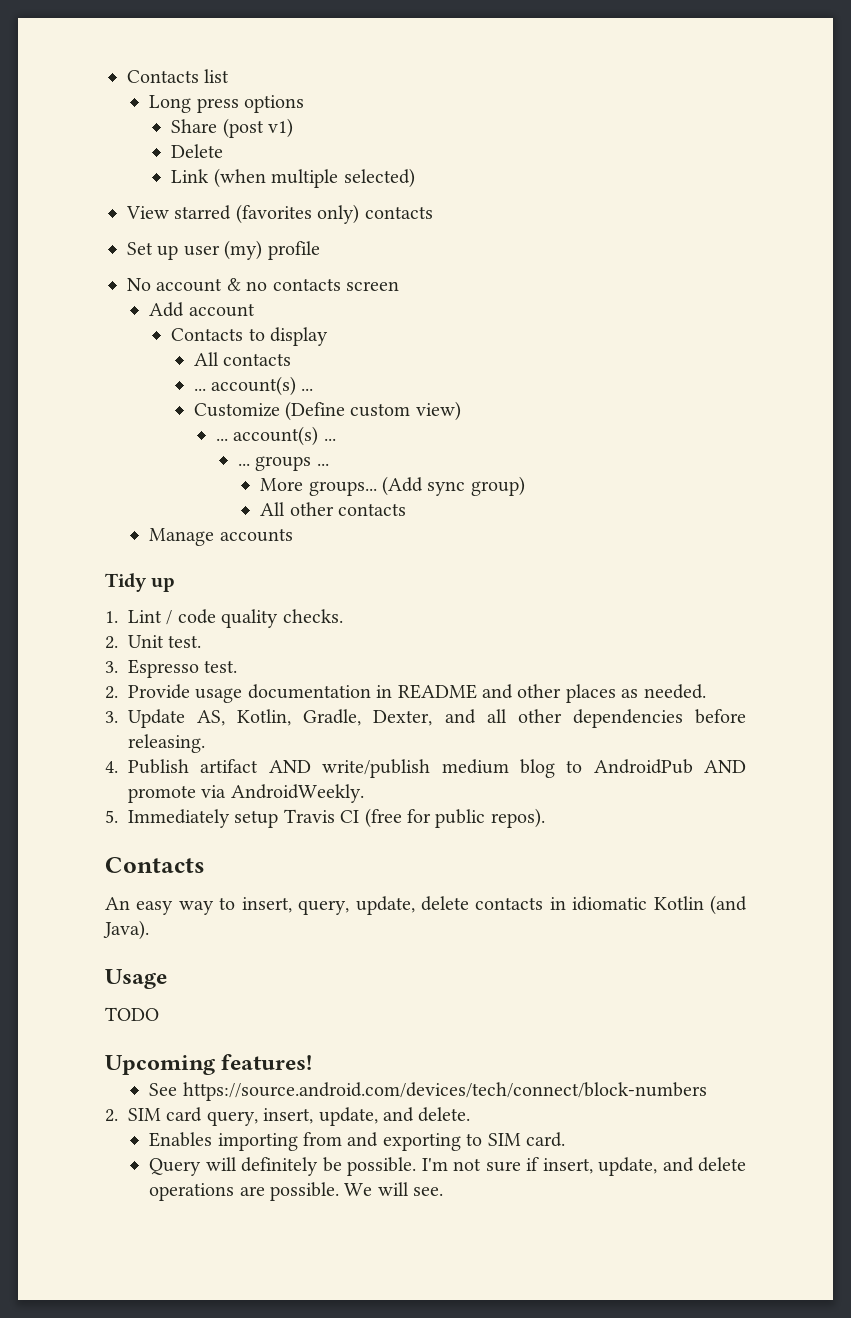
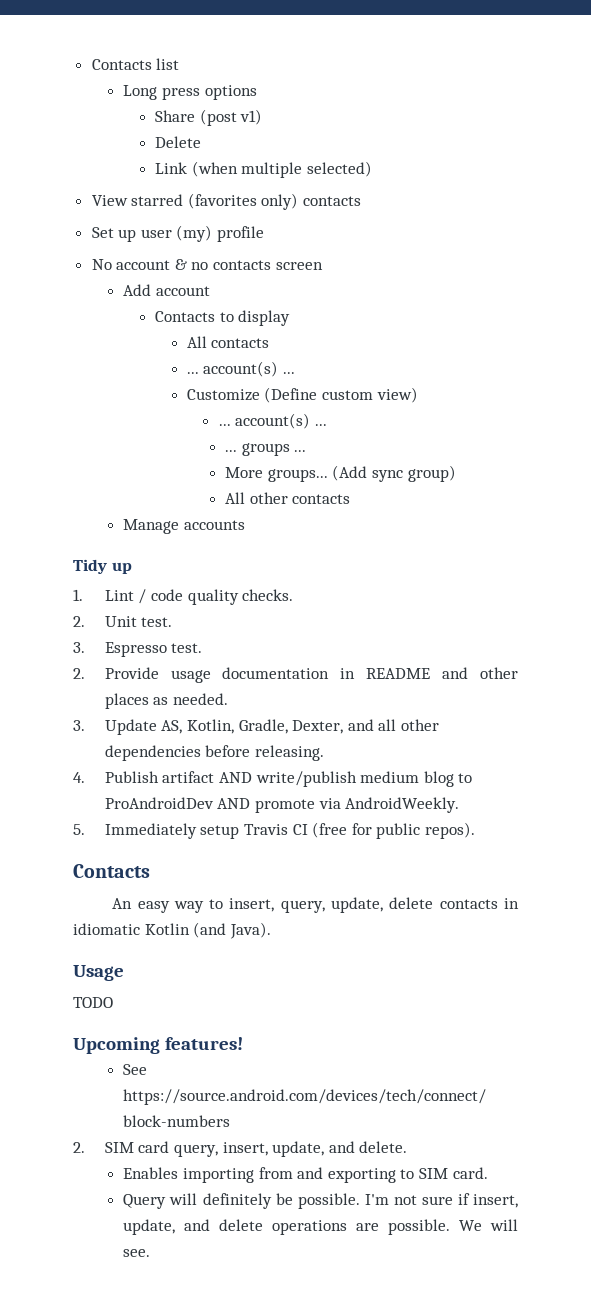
[593,759,693,774] AndroidPub -> [104,797,214,809] ProAndroidDev

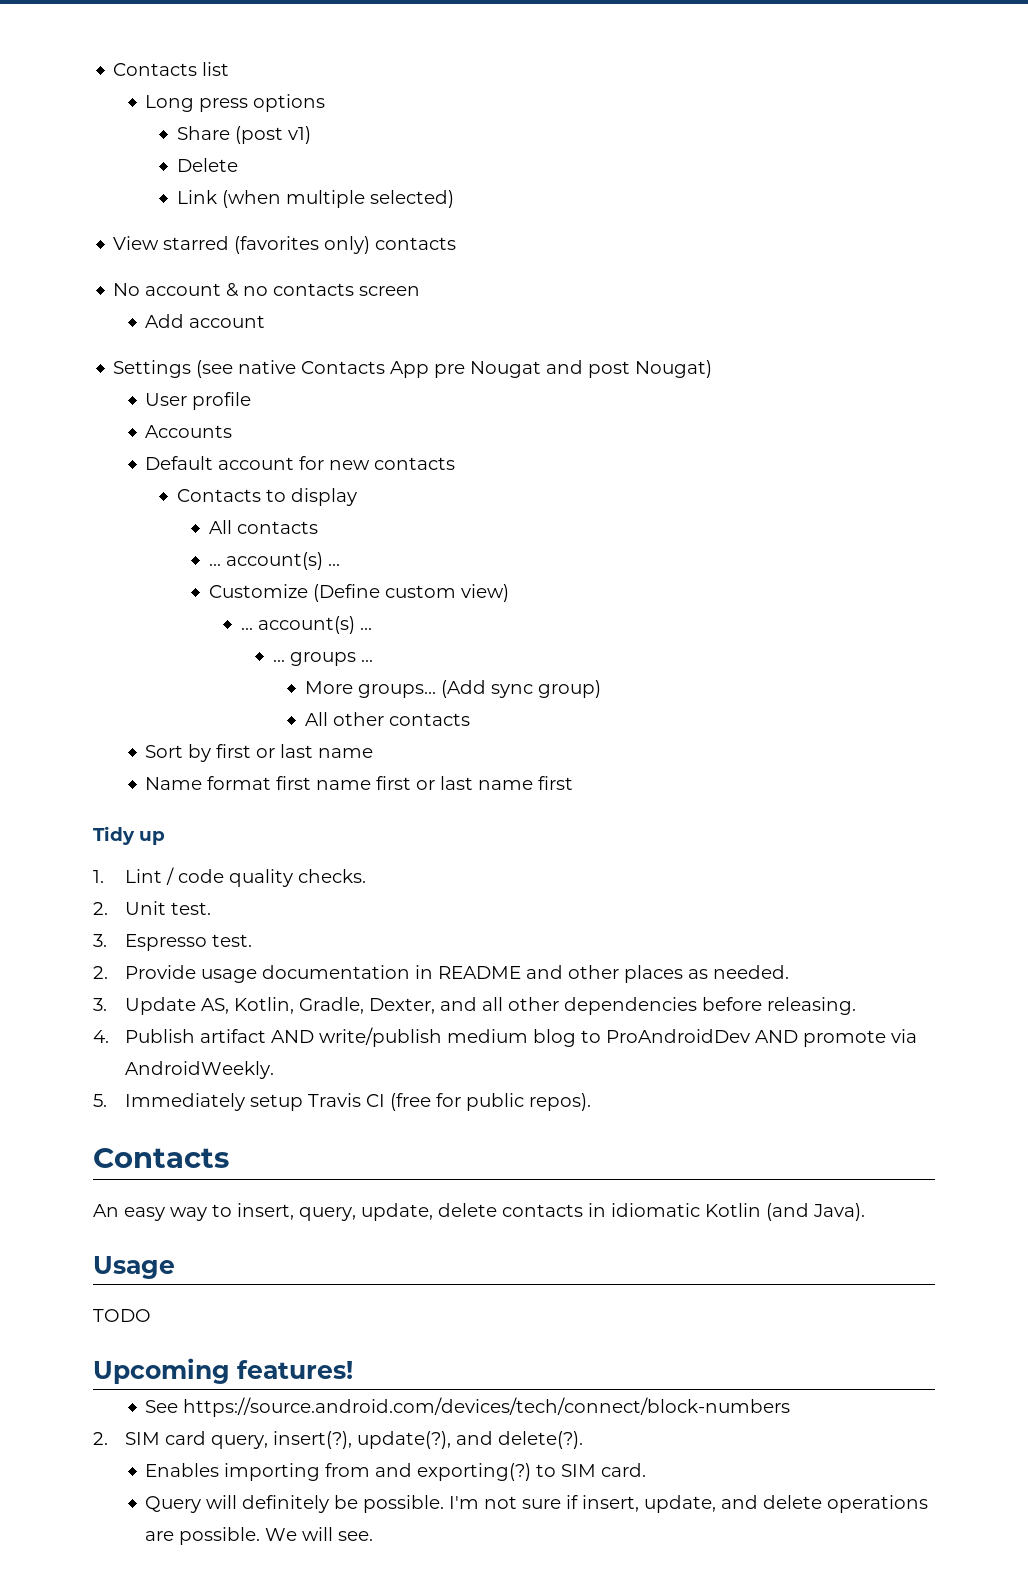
[91,225,265,242] // Set up user (my) profile -> (457, 243) none
(211, 291) none -> [113,360,713,378] [145,392,252,410] [145,425,233,438] [145,456,456,470] // Settings (see native Contacts App pre Nougat and post Nougat) // User profile // Accounts // Default account for new contacts
[123,519,246,534] Manage accounts -> [145,744,374,762] [145,776,574,790] Sort by first or last name // Name format first name first or last name first
[222,1141,408,1157] insert, update, and delete. -> [272,1431,583,1449] insert(?), update(?), and delete(?).
[327,1168,396,1183] exporting -> [417,1463,532,1481] exporting(?)

